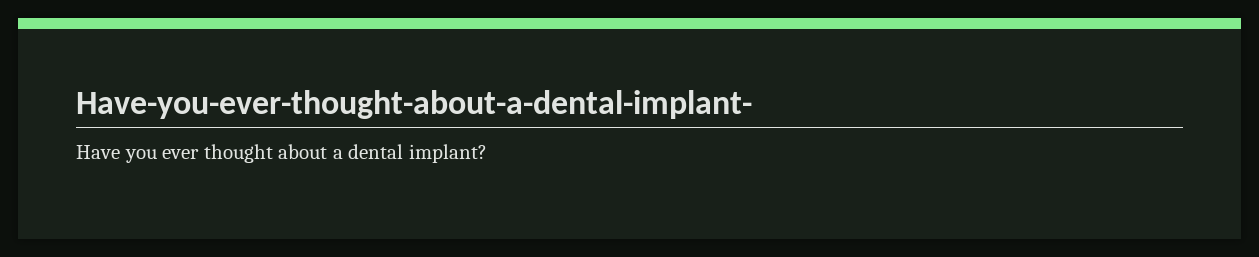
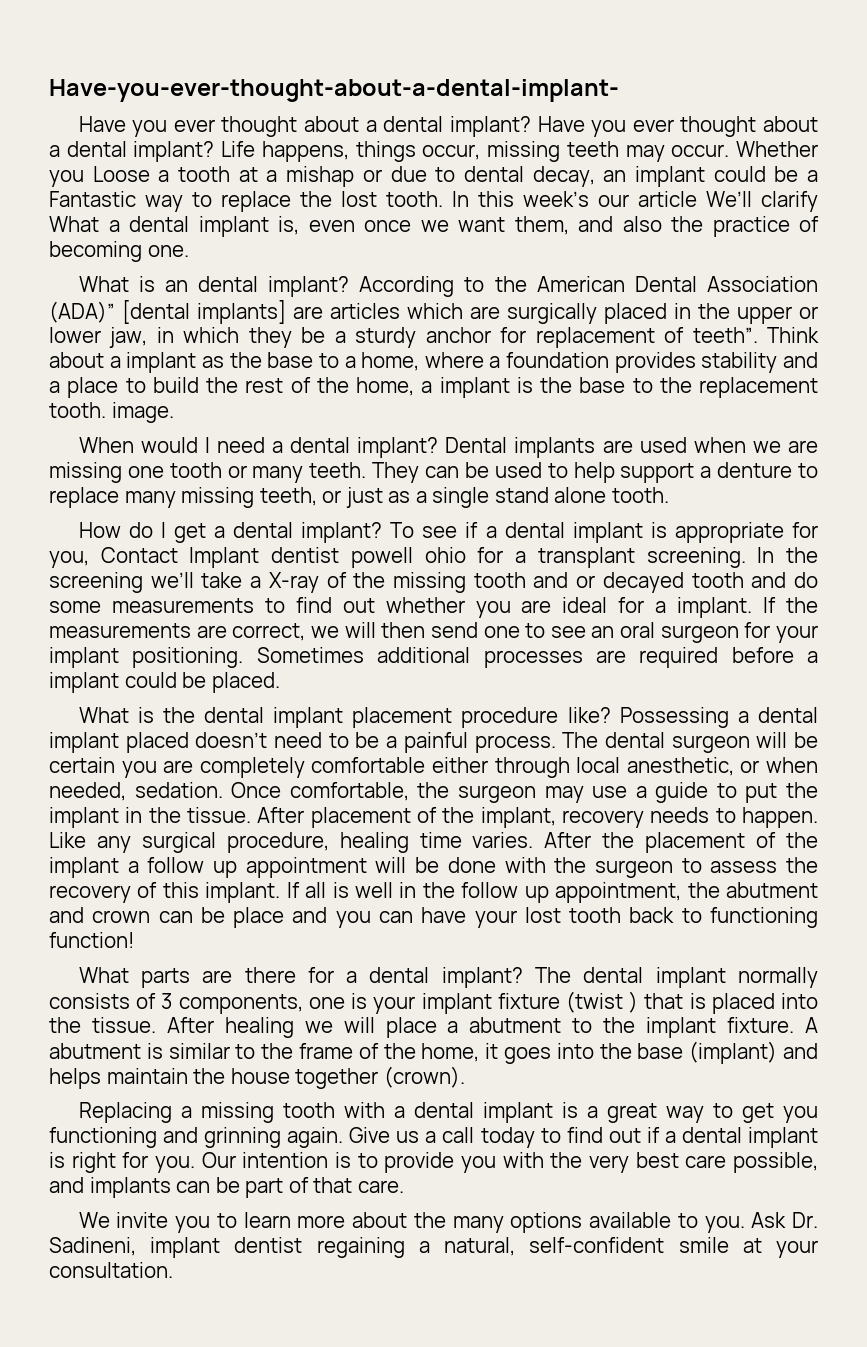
(487, 153) none -> [537,116,819,137] [49,141,819,162] [49,166,818,187] [49,191,818,212] [49,216,819,237] [49,241,189,262] [78,276,818,297] [49,300,818,324] [49,327,819,348] [49,352,818,373] [49,377,818,398] [49,402,174,423] [78,437,819,458] [49,462,819,483] [49,487,669,508] [78,522,818,543] [49,547,819,568] [49,572,818,593] [49,597,818,618] [49,622,818,643] [49,647,818,668] [49,672,280,693] [78,707,818,728] [49,732,819,753] [49,757,819,778] [49,782,819,803] [49,807,819,828] [49,832,818,853] [49,857,819,878] [49,882,819,903] [49,907,819,928] [49,932,134,948] [78,967,819,988] [49,991,818,1014] [49,1017,818,1038] [49,1041,818,1064] [49,1066,465,1089] [78,1102,818,1123] [49,1127,819,1148] [49,1152,818,1173] [49,1177,404,1198] [78,1212,818,1233] [49,1237,818,1258] [49,1262,173,1278] Have you ever thought about a dental implant? Life happens, things occur, missing teeth may occur. Whether you Loose a tooth at a mishap or due to dental decay, an implant could be a Fantastic way to replace the lost tooth. In this week’s our article We’ll clarify What a dental implant is, even once we want them, and also the practice of becoming one. // What is an dental implant? According to the American Dental Association (ADA)” [dental implants] are articles which are surgically placed in the upper or lower jaw, in which they be a sturdy anchor for replacement of teeth”. Think about a implant as the base to a home, where a foundation provides stability and a place to build the rest of the home, a implant is the base to the replacement tooth. image. // When would I need a dental implant? Dental implants are used when we are missing one tooth or many teeth. They can be used to help support a denture to replace many missing teeth, or just as a single stand alone tooth. // How do I get a dental implant? To see if a dental implant is appropriate for you, Contact Implant dentist powell ohio for a transplant screening. In the screening we’ll take a X-ray of the missing tooth and or decayed tooth and do some measurements to find out whether you are ideal for a implant. If the measurements are correct, we will then send one to see an oral surgeon for your implant positioning. Sometimes additional processes are required before a implant could be placed. // What is the dental implant placement procedure like? Possessing a dental implant placed doesn’t need to be a painful process. The dental surgeon will be certain you are completely comfortable either through local anesthetic, or when needed, sedation. Once comfortable, the surgeon may use a guide to put the implant in the tissue. After placement of the implant, recovery needs to happen. Like any surgical procedure, healing time varies. After the placement of the implant a follow up appointment will be done with the surgeon to assess the recovery of this implant. If all is well in the follow up appointment, the abutment and crown can be place and you can have your lost tooth back to functioning function! // What parts are there for a dental implant? The dental implant normally consists of 3 components, one is your implant fixture (twist ) that is placed into the tissue. After healing we will place a abutment to the implant fixture. A abutment is similar to the frame of the home, it goes into the base (implant) and helps maintain the house together (crown). // Replacing a missing tooth with a dental implant is a great way to get you functioning and grinning again. Give us a call today to find out if a dental implant is right for you. Our intention is to provide you with the very best care possible, and implants can be part of that care. // We invite you to learn more about the many options available to you. Ask Dr. Sadineni, implant dentist regaining a natural, self-confident smile at your consultation.

